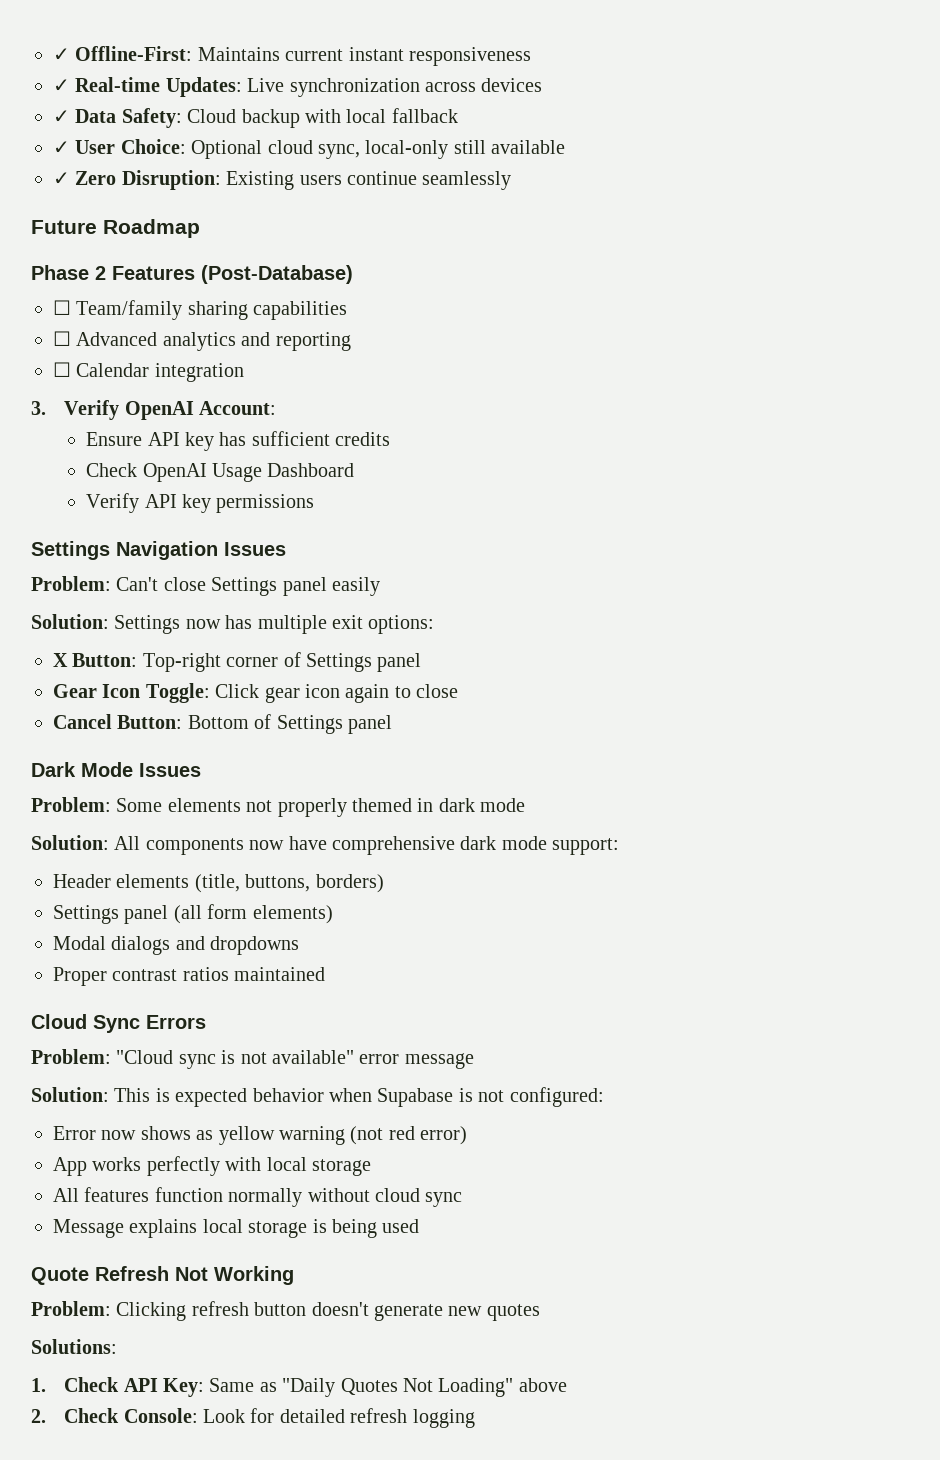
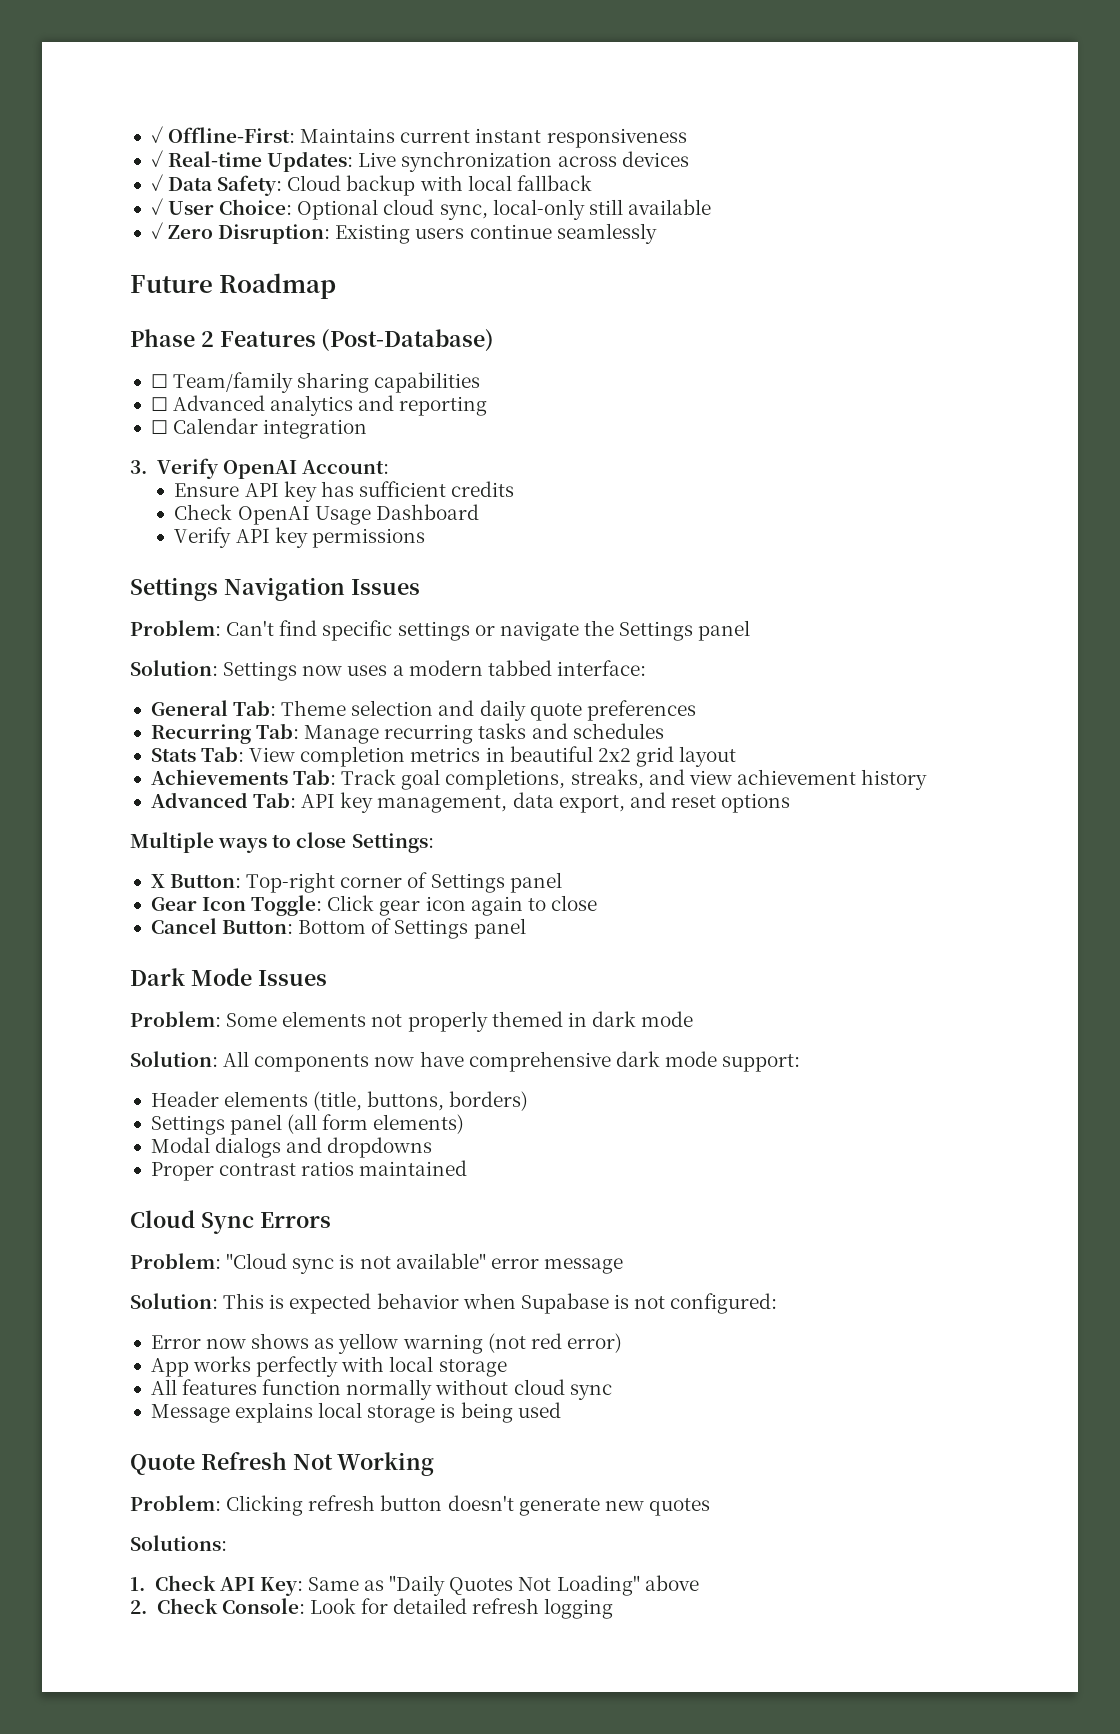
[163,577,380,596] close Settings panel easily -> [279,620,751,641] find specific settings or navigate the Settings panel
[225,615,435,634] has multiple exit options: -> [347,660,646,676] [150,700,696,721] [150,723,664,744] [150,746,737,767] [150,769,928,790] [150,792,791,813] [130,832,434,853] uses a modern tabbed interface: // General Tab: Theme selection and daily quote preferences // Recurring Tab: Manage recurring tasks and schedules // Stats Tab: View completion metrics in beautiful 2x2 grid layout // Achievements Tab: Track goal completions, streaks, and view achievement history // Advanced Tab: API key management, data export, and reset options // Multiple ways to close Settings:

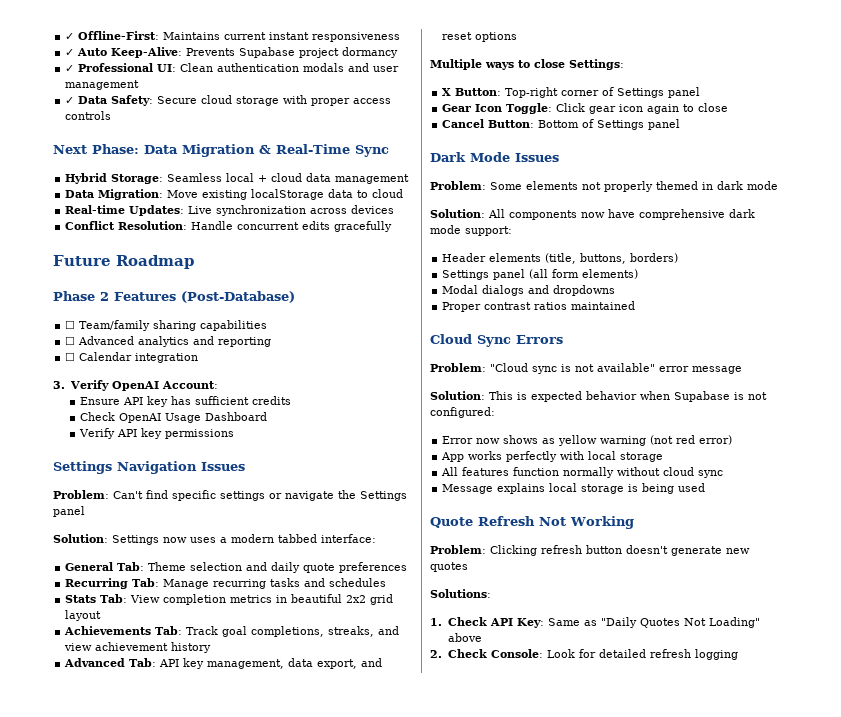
(163, 158) none -> [77,47,399,58] [65,63,400,72] [65,80,140,90] [65,95,392,106] [65,111,112,120] [53,144,389,157] [65,173,410,184] [65,189,404,200] Auto Keep-Alive: Prevents Supabase project dormancy // ✓ Professional UI: Clean authentication modals and user management // ✓ Data Safety: Secure cloud storage with proper access controls // Next Phase: Data Migration & Real-Time Sync // Hybrid Storage: Seamless local + cloud data management // Data Migration: Move existing localStorage data to cloud //
[150,174,592,196] [150,198,711,220] [150,222,657,244] ✓ Data Safety: Cloud backup with local fallback // ✓ User Choice: Optional cloud sync, local-only still available // ✓ Zero Disruption: Existing users continue seamlessly -> [65,221,393,232] Conflict Resolution: Handle concurrent edits gracefully

